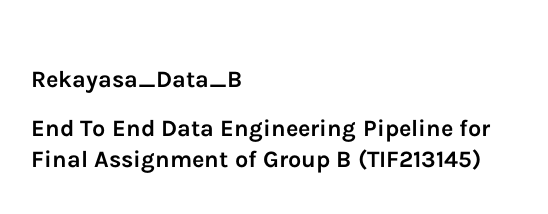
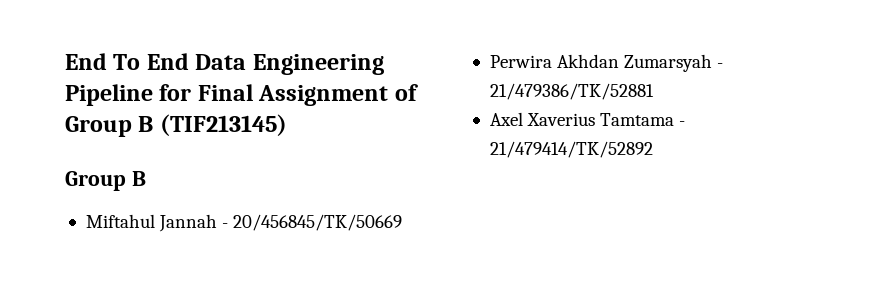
[31,70,242,93] Rekayasa_Data_B // -> (65, 61) none
(481, 159) none -> [65,171,146,191] [85,214,403,232] [489,54,724,72] [489,83,654,100] [489,112,686,126] [489,141,653,158] // Group B // Miftahul Jannah - 20/456845/TK/50669 // Perwira Akhdan Zumarsyah - 21/479386/TK/52881 // Axel Xaverius Tamtama - 21/479414/TK/52892

